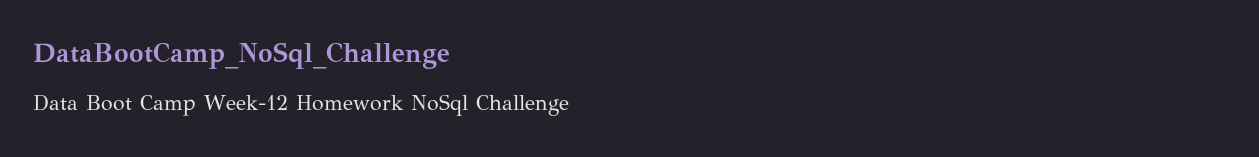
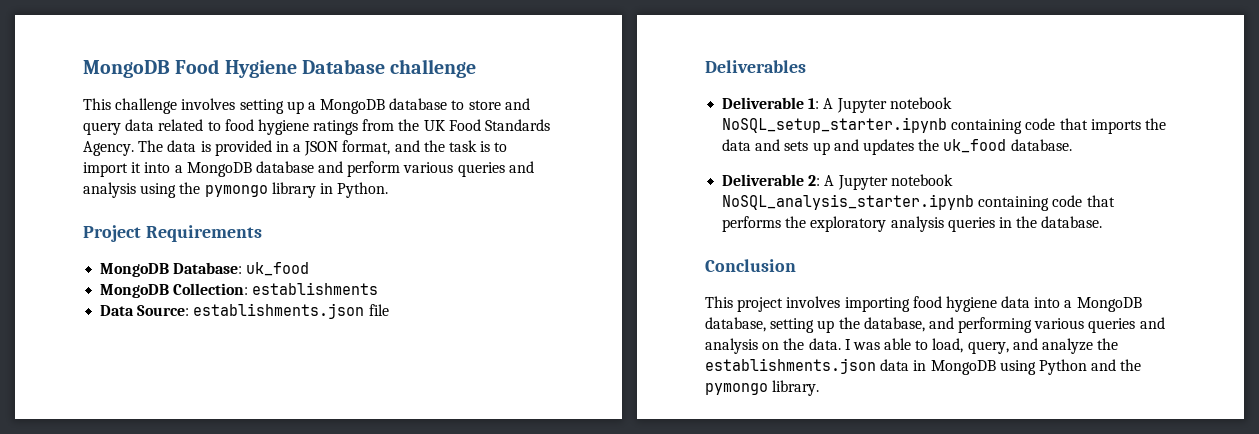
[33,42,450,69] [33,94,569,116] DataBootCamp_NoSql_Challenge // Data Boot Camp Week-12 Homework NoSql Challenge -> [83,59,477,78] [83,98,530,114] [83,119,551,135] [83,140,508,156] [83,161,534,177] [83,182,389,198] [83,225,262,242] [100,262,310,277] [100,282,379,298] [100,303,389,319] [705,60,806,73] [722,97,952,113] [722,117,1166,134] [722,139,1072,155] [722,174,953,190] [722,194,1115,211] [722,216,1103,232] [705,259,796,272] [705,296,1142,312] [705,317,1165,333] [705,338,1119,354] [705,358,1142,375] [705,380,820,396] MongoDB Food Hygiene Database challenge // This challenge involves setting up a MongoDB database to store and query data related to food hygiene ratings from the UK Food Standards Agency. The data is provided in a JSON format, and the task is to import it into a MongoDB database and perform various queries and analysis using the pymongo library in Python. // Project Requirements // MongoDB Database: uk_food // MongoDB Collection: establishments // Data Source: establishments.json file // Deliverables // Deliverable 1: A Jupyter notebook NoSQL_setup_starter.ipynb containing code that imports the data and sets up and updates the uk_food database. // Deliverable 2: A Jupyter notebook NoSQL_analysis_starter.ipynb containing code that performs the exploratory analysis queries in the database. // Conclusion // This project involves importing food hygiene data into a MongoDB database, setting up the database, and performing various queries and analysis on the data. I was able to load, query, and analyze the establishments.json data in MongoDB using Python and the pymongo library.

